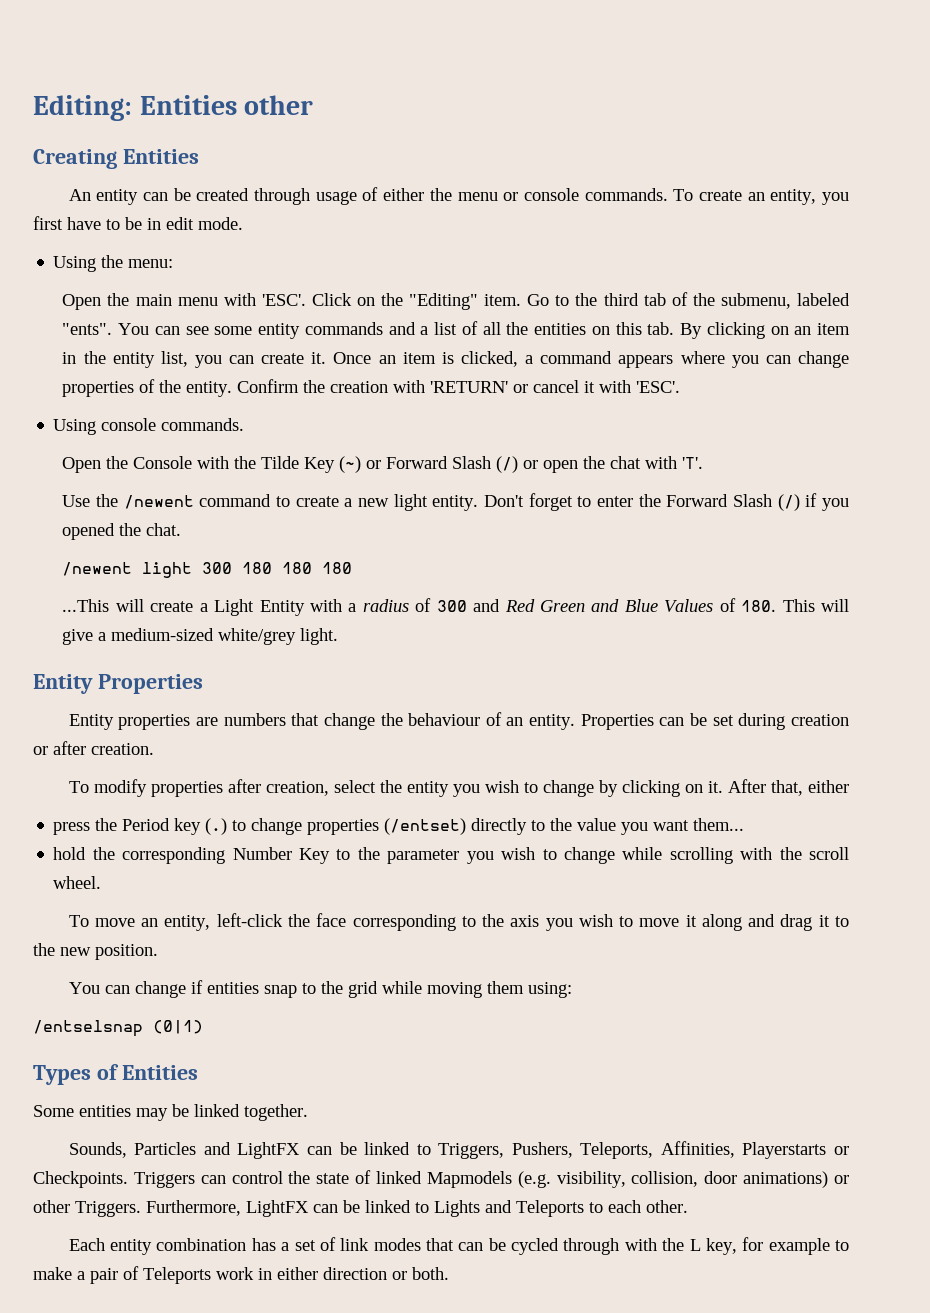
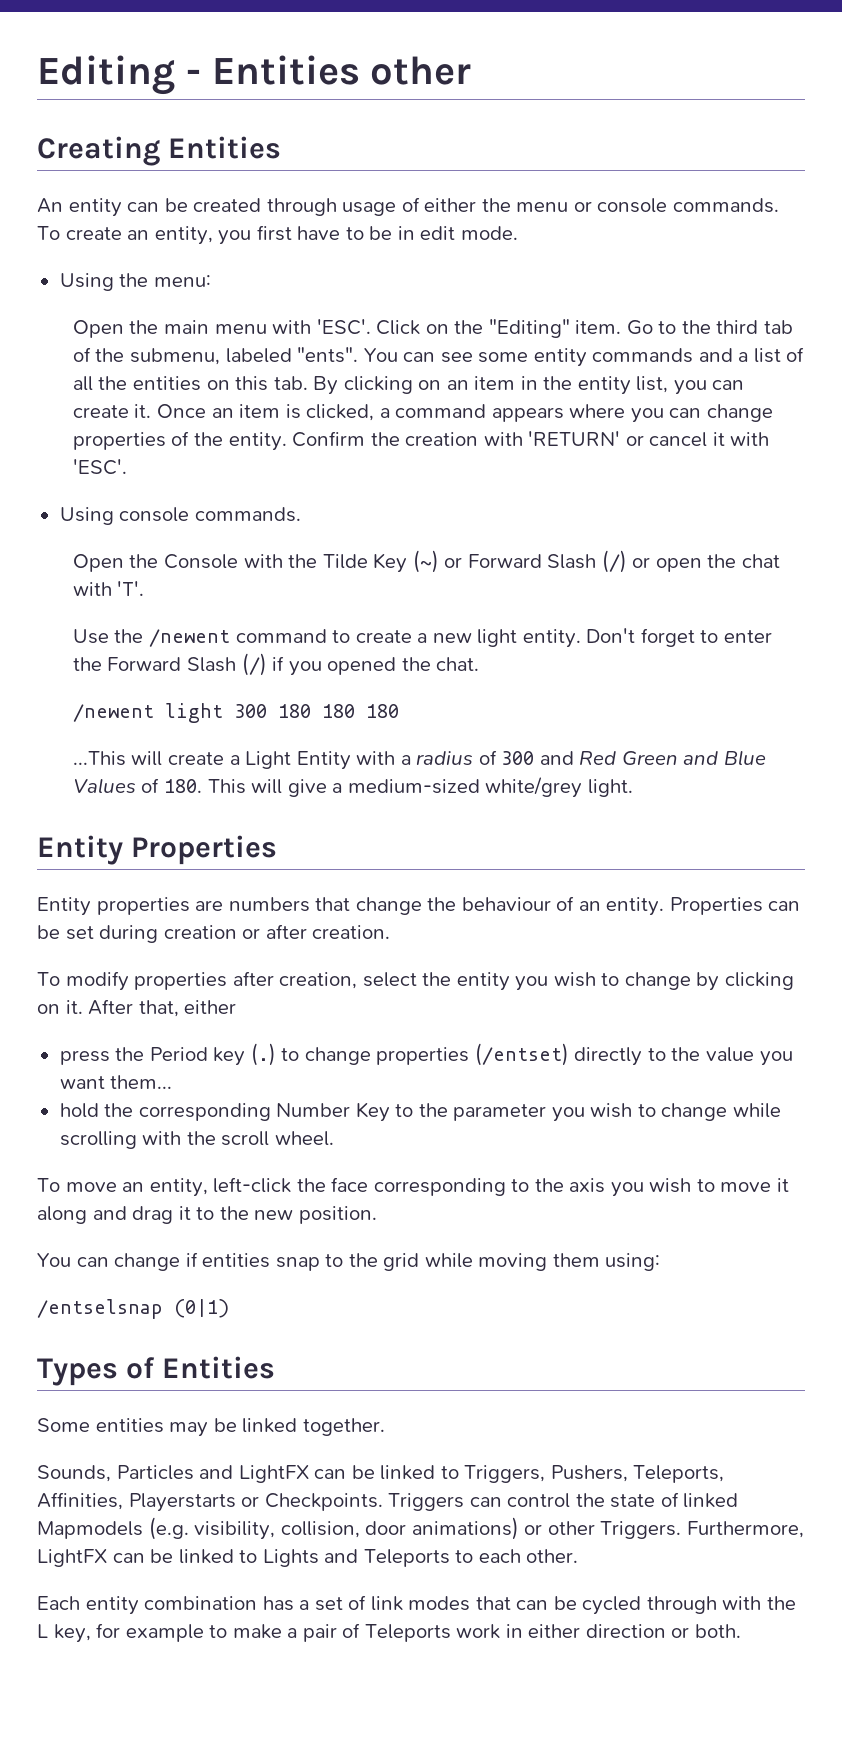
[33,95,132,121] Editing: -> [37,55,201,95] Editing -

